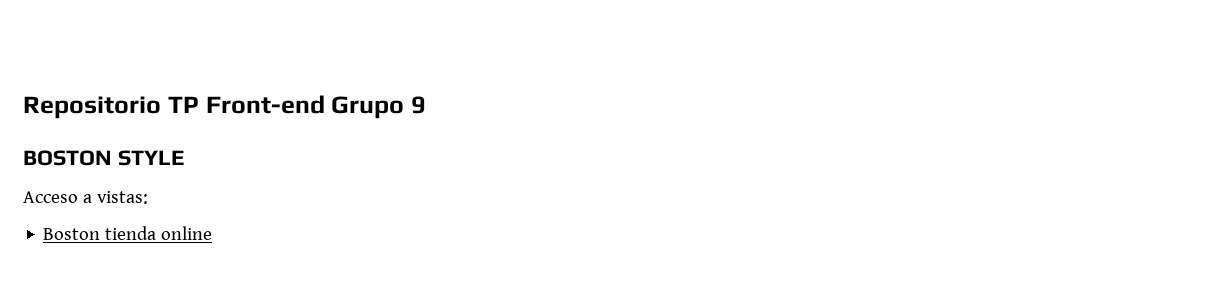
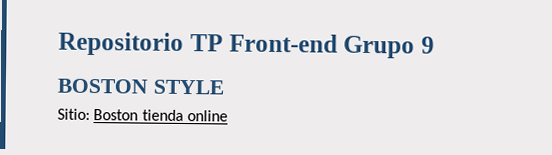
[23,191,148,204] Acceso a vistas: // -> [57,108,90,120] Sitio:

